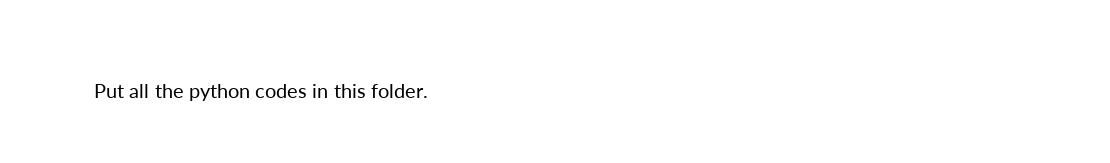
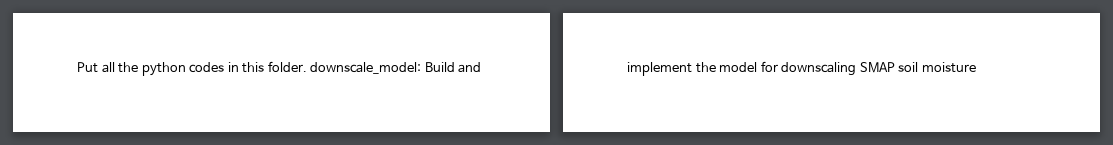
(428, 91) none -> [310,61,976,76] downscale_model: Build and implement the model for downscaling SMAP soil moisture

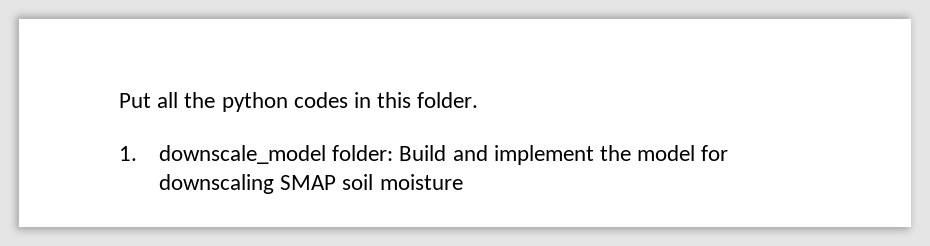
[310,62,422,74] downscale_model: -> [119,145,394,164] // 1. downscale_model folder:

